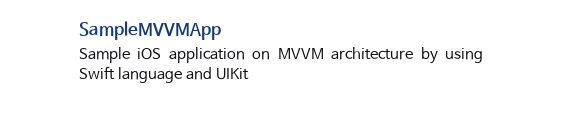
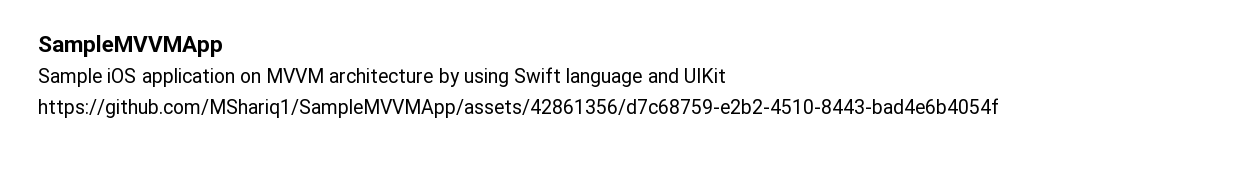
(249, 74) none -> [38,98,999,118] // https://github.com/MShariq1/SampleMVVMApp/assets/42861356/d7c68759-e2b2-4510-8443-bad4e6b4054f

